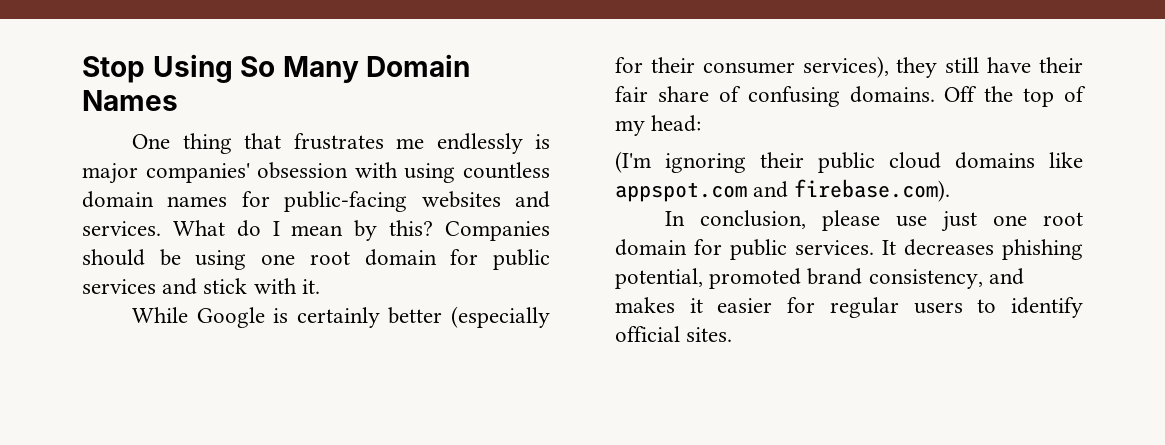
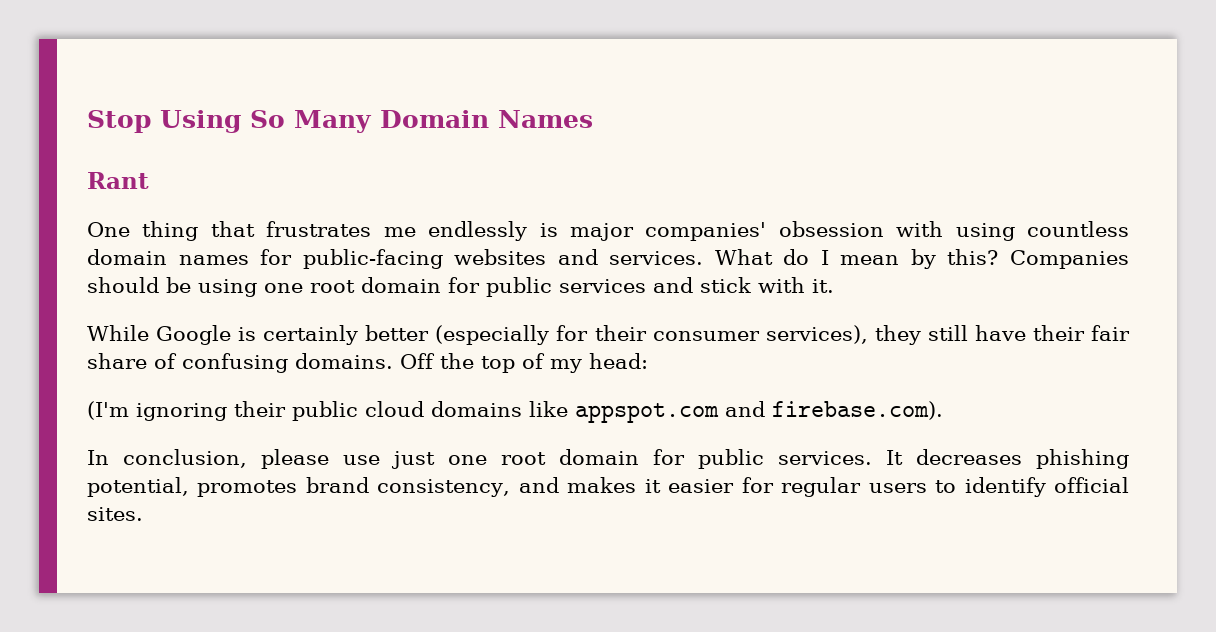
(178, 100) none -> [87,172,149,189] // Rant
[709,268,802,289] promoted -> [197,480,298,497] promotes

